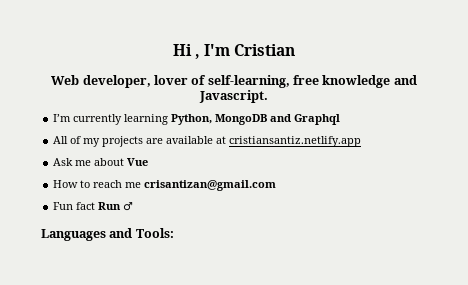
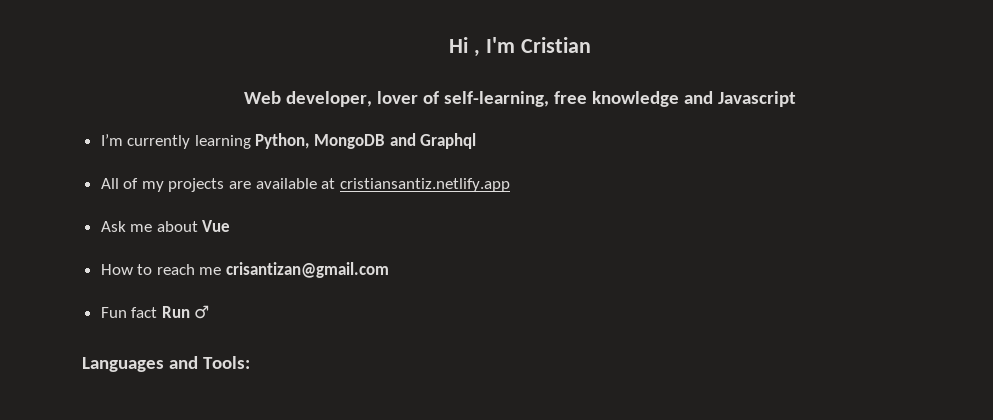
[199,90,268,103] Javascript. -> [717,91,796,107] Javascript

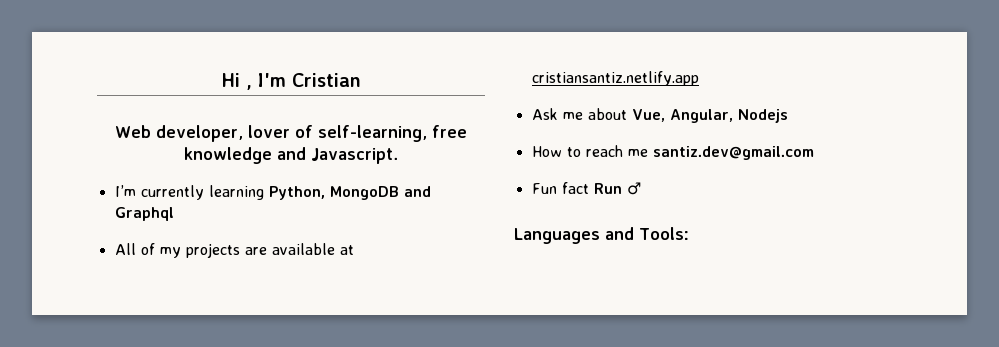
[717,91,796,107] Javascript -> [311,148,398,164] Javascript.
[202,220,231,232] Vue -> [631,109,788,123] Vue, Angular, Nodejs
[226,262,390,278] crisantizan@gmail.com -> [652,146,814,160] santiz.dev@gmail.com

